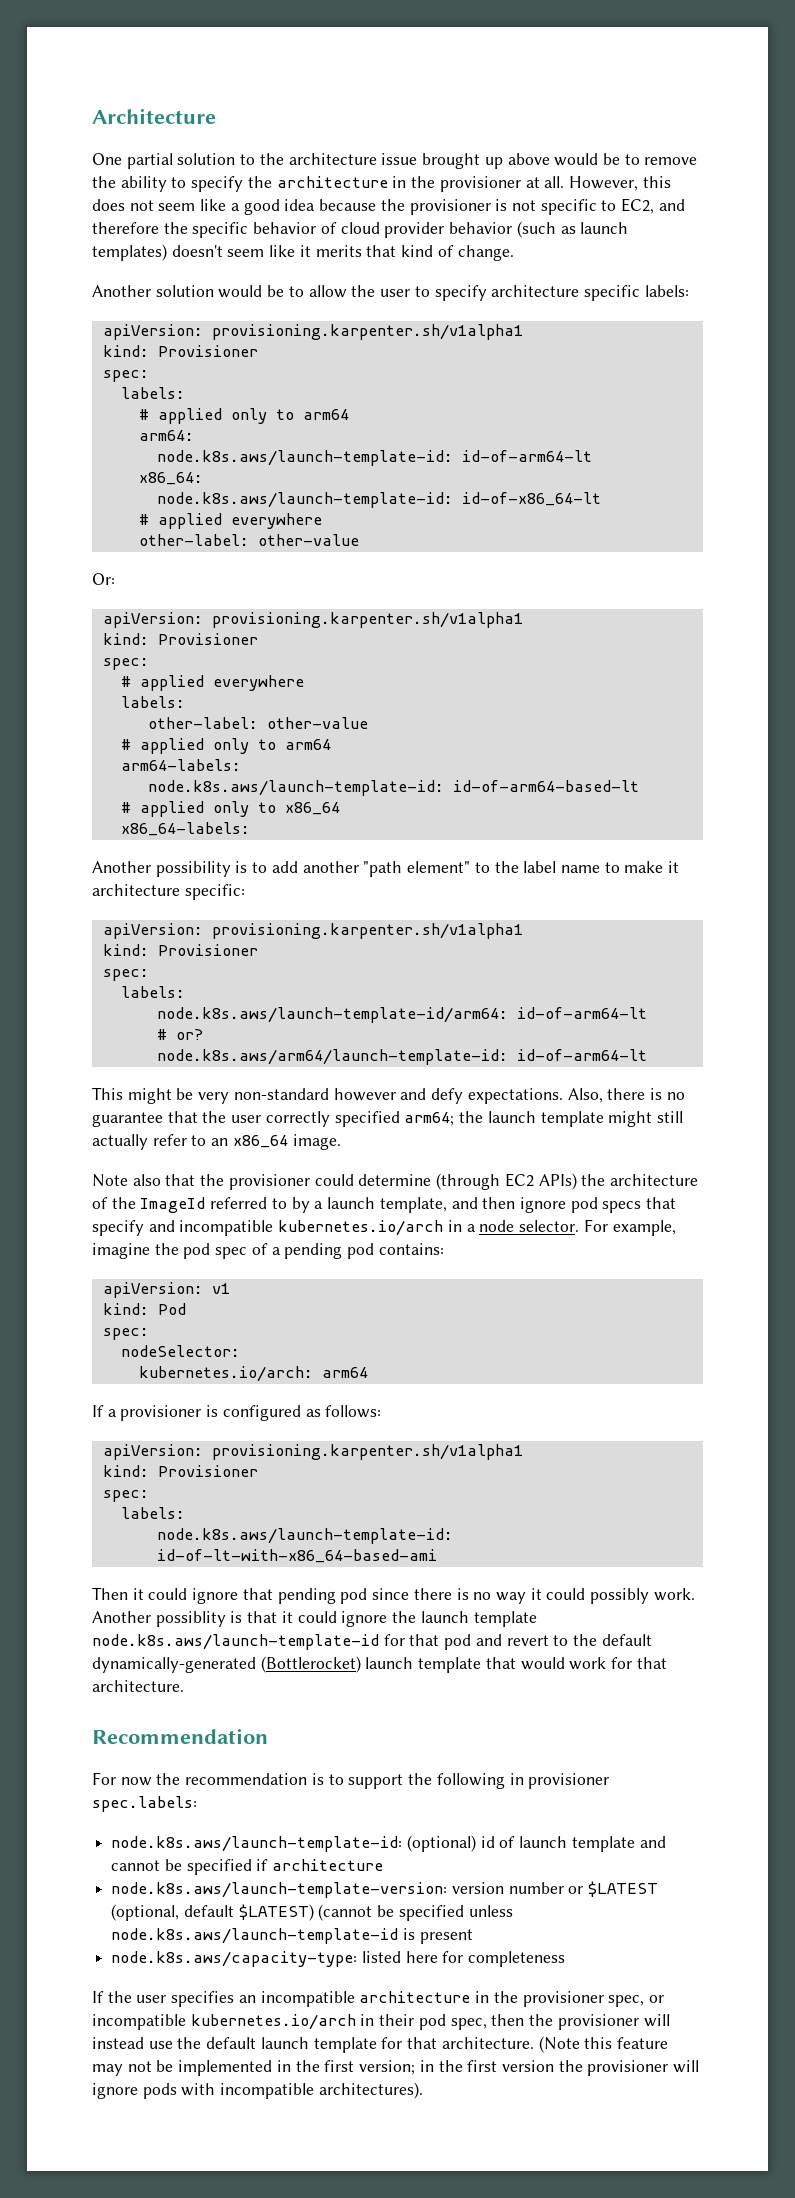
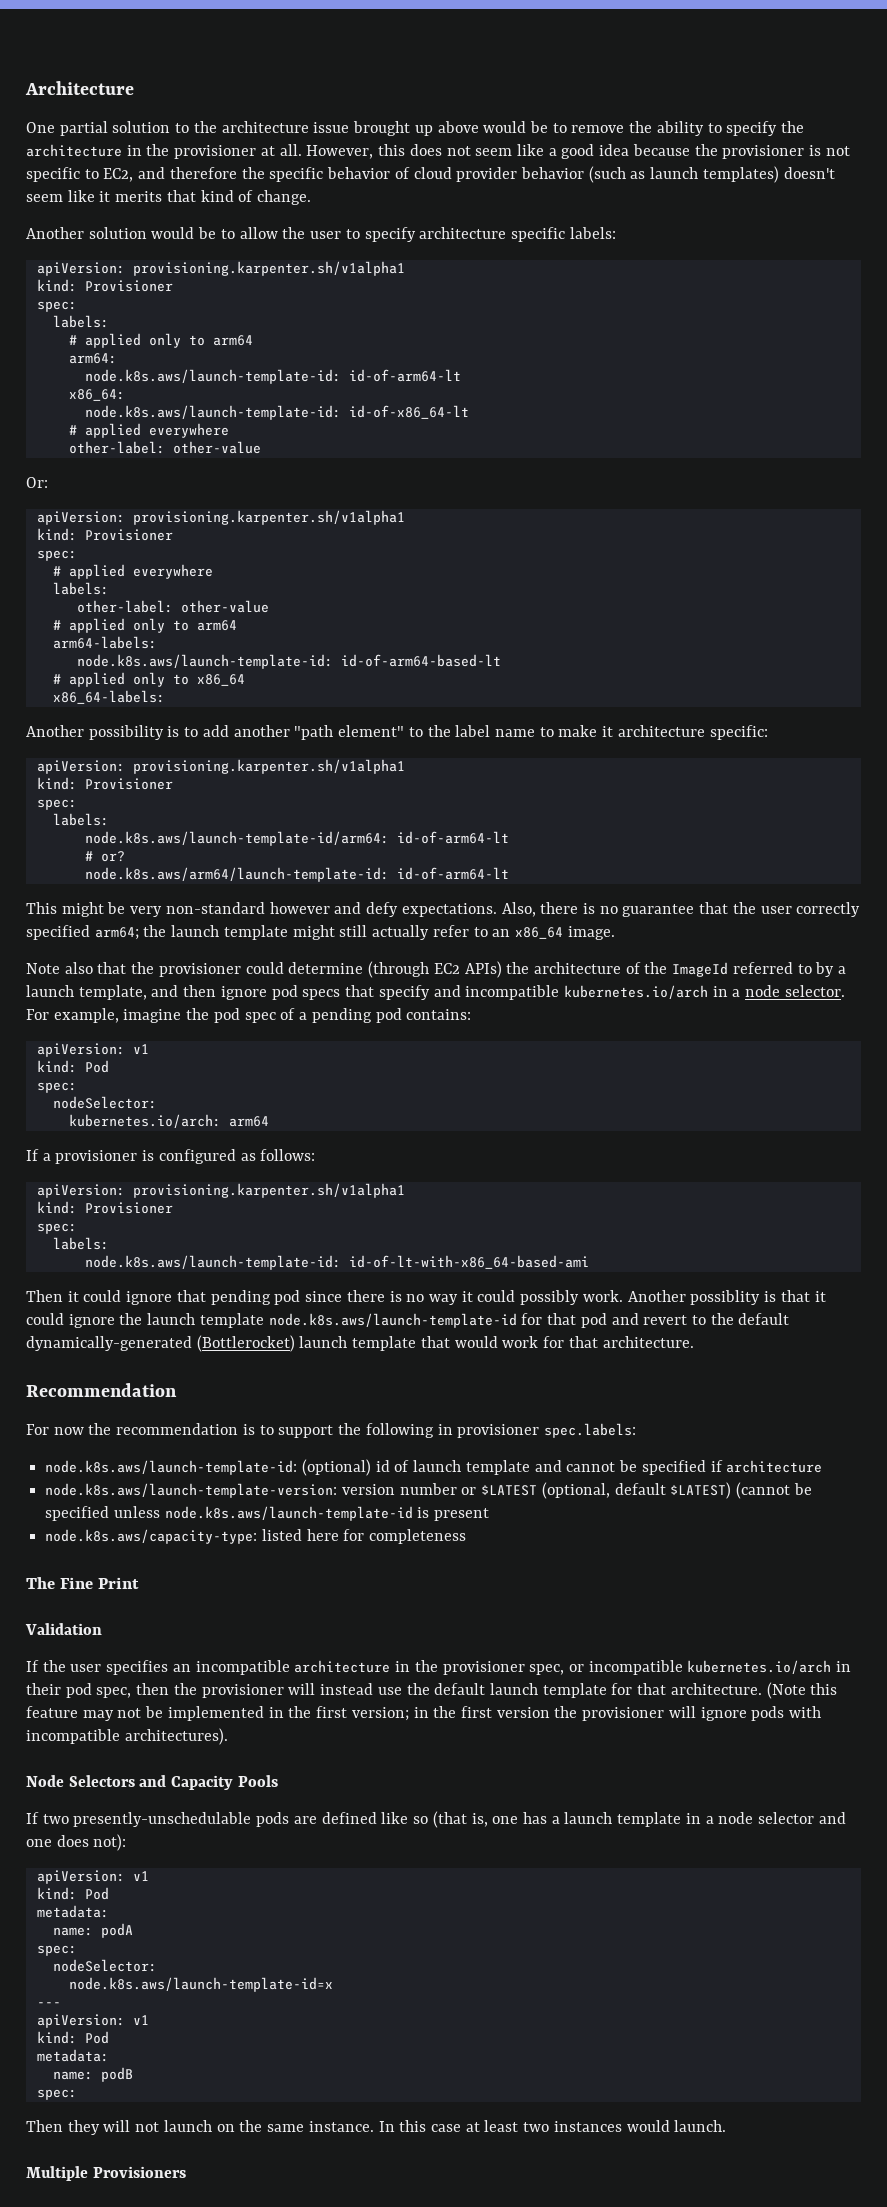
(566, 1959) none -> [26,1577,140,1589] [25,1623,102,1635] // The Fine Print // Validation
(423, 2090) none -> [26,1775,278,1790] [26,1811,846,1828] [26,1834,127,1851] [36,1870,149,1884] [36,1887,109,1900] [36,1905,109,1918] [52,1923,133,1938] [36,1945,77,1956] [52,1959,157,1972] [68,1977,333,1992] [36,2002,61,2007] [36,2014,149,2028] [36,2031,109,2044] [36,2049,109,2062] [52,2067,133,2082] [36,2089,77,2100] [26,2120,727,2135] [26,2166,186,2181] // Node Selectors and Capacity Pools // If two presently-unschedulable pods are defined like so (that is, one has a launch template in a node selector and one does not): // apiVersion: v1 // kind: Pod // metadata: // name: podA // spec: // nodeSelector: // node.k8s.aws/launch-template-id=x // --- // apiVersion: v1 // kind: Pod // metadata: // name: podB // spec: // Then they will not launch on the same instance. In this case at least two instances would launch. // Multiple Provisioners

